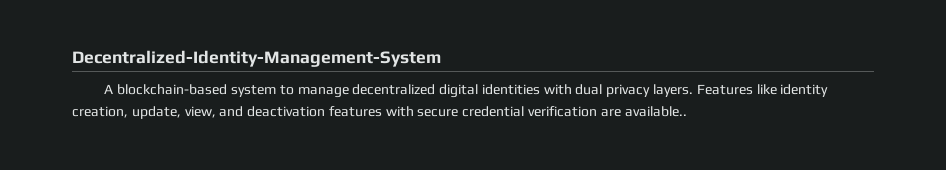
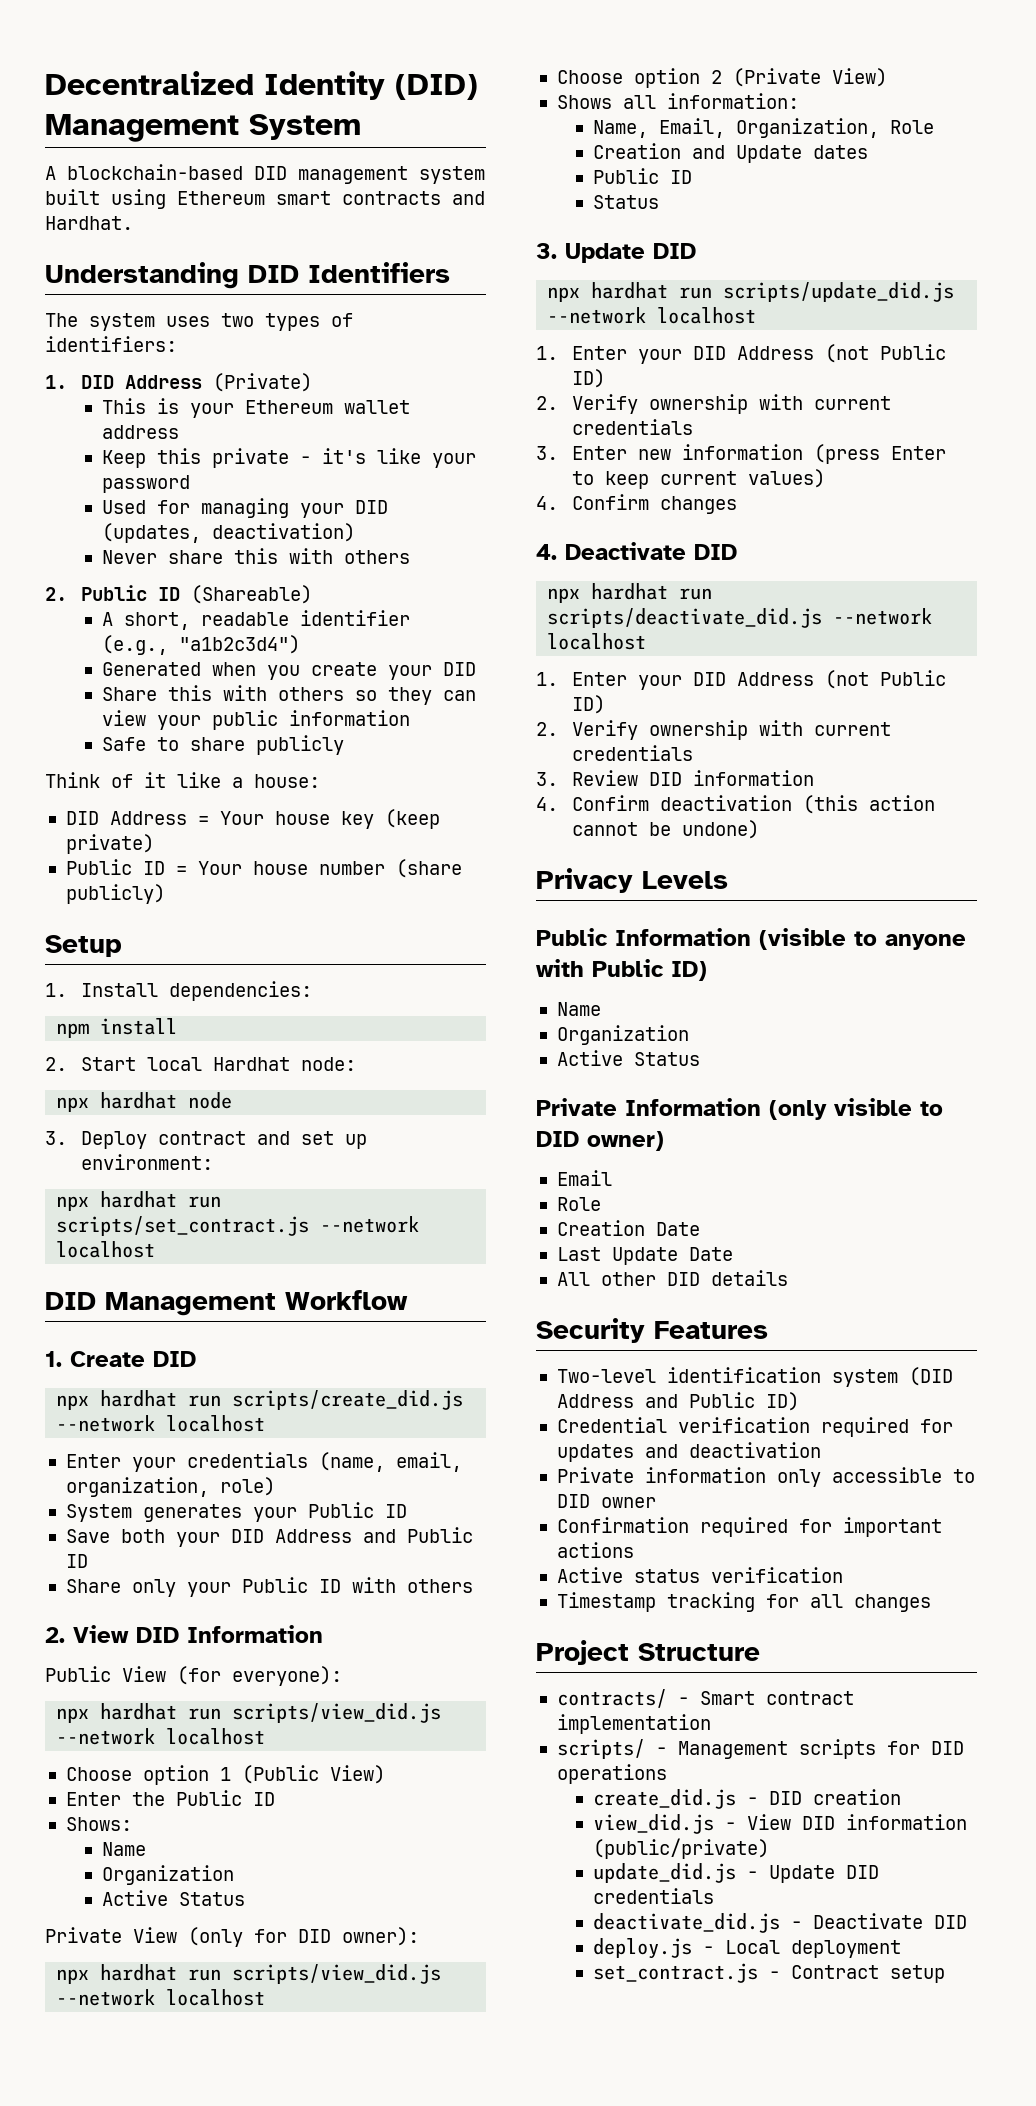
[72,50,441,67] [104,84,829,98] [72,106,687,119] Decentralized-Identity-Management-System // A blockchain-based system to manage decentralized digital identities with dual privacy layers. Features like identity creation, update, view, and deactivation features with secure credential verification are available.. -> [45,71,478,100] [45,114,361,142] [45,164,485,184] [45,189,485,209] [45,216,133,230] [45,262,450,289] [45,313,353,331] [45,336,177,352] [45,373,312,392] [101,398,410,418] [101,425,179,439] [101,448,476,468] [101,475,190,493] [101,498,388,518] [101,523,355,543] [101,548,410,564] [45,585,312,604] [101,610,410,630] [101,635,300,655] [101,662,476,680] [101,685,476,705] [101,710,410,730] [101,735,344,755] [45,772,320,788] [65,809,440,829] [65,834,154,854] [65,859,462,878] [65,884,165,904] [45,935,122,957] [45,981,312,1001] [56,1018,178,1038] [45,1057,356,1071] [56,1092,233,1112] [45,1131,367,1149] [80,1154,213,1170] [56,1191,222,1211] [56,1216,420,1236] [56,1241,156,1258] [45,1290,408,1316] [45,1351,196,1367] [56,1390,464,1410] [56,1415,266,1432] [65,1452,462,1472] [65,1477,275,1497] [65,1502,407,1522] [65,1527,473,1547] [65,1554,88,1568] [65,1577,473,1597] [45,1625,323,1643] [45,1666,342,1686] [56,1703,442,1723] [56,1728,266,1745] [65,1765,385,1785] [65,1790,275,1806] [65,1817,132,1831] [101,1842,146,1856] [101,1865,234,1885] [101,1890,245,1906] [45,1927,419,1947] [56,1964,442,1984] [56,1989,266,2006] [556,68,887,88] [556,93,799,109] [592,118,934,138] [592,143,868,163] [592,168,692,184] [592,195,659,209] [536,243,696,263] [547,282,955,302] [547,307,757,324] [536,344,946,364] [571,369,605,388] [536,394,891,414] [571,419,693,435] [536,444,946,464] [571,469,825,489] [536,494,737,514] [536,542,737,560] [547,583,713,603] [547,608,933,628] [547,633,647,650] [536,670,946,690] [571,695,605,714] [536,720,891,740] [571,745,693,761] [536,770,814,786] [536,795,935,814] [571,820,759,839] [536,868,728,893] [536,928,966,950] [536,959,707,981] [556,1002,601,1016] [556,1025,689,1045] [556,1050,700,1066] [536,1098,943,1120] [536,1131,664,1151] [556,1170,612,1186] [556,1197,601,1211] [556,1220,700,1236] [556,1247,733,1265] [556,1270,788,1286] [536,1318,768,1343] [556,1367,953,1387] [556,1392,799,1411] [556,1417,953,1437] [556,1442,821,1462] [556,1467,975,1487] [556,1494,656,1508] [556,1517,942,1537] [556,1542,634,1558] [556,1567,843,1583] [556,1592,931,1612] [536,1640,760,1665] [556,1689,854,1708] [556,1714,711,1734] [556,1739,964,1759] [556,1764,667,1784] [592,1789,901,1809] [592,1814,967,1834] [592,1838,769,1859] [592,1863,879,1883] [592,1888,714,1904] [592,1913,967,1933] [592,1938,901,1959] [592,1963,945,1983] Decentralized Identity (DID) Management System // A blockchain-based DID management system built using Ethereum smart contracts and Hardhat. // Understanding DID Identifiers // The system uses two types of identifiers: // 1. DID Address (Private) // This is your Ethereum wallet address // Keep this private - it's like your password // Used for managing your DID (updates, deactivation) // Never share this with others // 2. Public ID (Shareable) // A short, readable identifier (e.g., "a1b2c3d4") // Generated when you create your DID // Share this with others so they can view your public information // Safe to share publicly // Think of it like a house: // DID Address = Your house key (keep private) // Public ID = Your house number (share publicly) // Setup // 1. Install dependencies: // npm install // 2. Start local Hardhat node: // npx hardhat node // 3. Deploy contract and set up environment: // npx hardhat run scripts/set_contract.js --network localhost // DID Management Workflow // 1. Create DID // npx hardhat run scripts/create_did.js --network localhost // Enter your credentials (name, email, organization, role) // System generates your Public ID // Save both your DID Address and Public ID // Share only your Public ID with others // 2. View DID Information // Public View (for everyone): // npx hardhat run scripts/view_did.js --network localhost // Choose option 1 (Public View) // Enter the Public ID // Shows: // Name // Organization // Active Status // Private View (only for DID owner): // npx hardhat run scripts/view_did.js --network localhost // Choose option 2 (Private View) // Shows all information: // Name, Email, Organization, Role // Creation and Update dates // Public ID // Status // 3. Update DID // npx hardhat run scripts/update_did.js --network localhost // 1. Enter your DID Address (not Public ID) // 2. Verify ownership with current credentials // 3. Enter new information (press Enter to keep current values) // 4. Confirm changes // 4. Deactivate DID // npx hardhat run scripts/deactivate_did.js --network localhost // 1. Enter your DID Address (not Public ID) // 2. Verify ownership with current credentials // 3. Review DID information // 4. Confirm deactivation (this action cannot be undone) // Privacy Levels // Public Information (visible to anyone with Public ID) // Name // Organization // Active Status // Private Information (only visible to DID owner) // Email // Role // Creation Date // Last Update Date // All other DID details // Security Features // Two-level identification system (DID Address and Public ID) // Credential verification required for updates and deactivation // Private information only accessible to DID owner // Confirmation required for important actions // Active status verification // Timestamp tracking for all changes // Project Structure // contracts/ - Smart contract implementation // scripts/ - Management scripts for DID operations // create_did.js - DID creation // view_did.js - View DID information (public/private) // update_did.js - Update DID credentials // deactivate_did.js - Deactivate DID // deploy.js - Local deployment // set_contract.js - Contract setup

